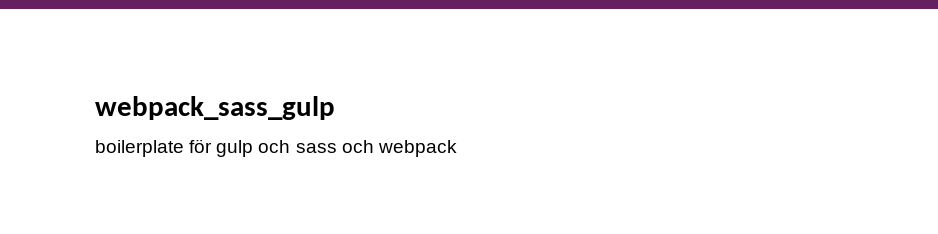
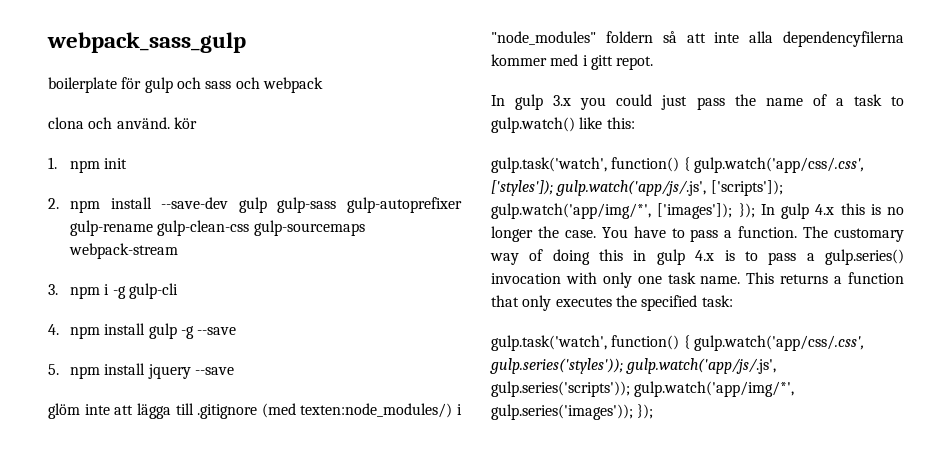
(457, 148) none -> [48,117,197,129] [48,157,128,173] [48,197,463,213] [70,220,365,236] [69,243,179,259] [48,283,179,299] [48,323,237,339] [48,363,235,379] [48,403,462,419] [491,31,904,47] [491,54,654,70] [491,94,904,110] [491,117,635,133] [491,157,864,173] [491,180,783,196] [491,203,904,219] [491,226,904,242] [490,249,905,265] [491,272,904,288] [491,295,733,311] [491,335,864,351] [490,358,777,374] [491,381,795,397] [491,404,654,420] // clona och använd. kör // 1. npm init // 2. npm install --save-dev gulp gulp-sass gulp-autoprefixer gulp-rename gulp-clean-css gulp-sourcemaps webpack-stream // 3. npm i -g gulp-cli // 4. npm install gulp -g --save // 5. npm install jquery --save // glöm inte att lägga till .gitignore (med texten:node_modules/) i "node_modules" foldern så att inte alla dependencyfilerna kommer med i gitt repot. // In gulp 3.x you could just pass the name of a task to gulp.watch() like this: // gulp.task('watch', function() { gulp.watch('app/css/.css', ['styles']); gulp.watch('app/js/.js', ['scripts']); gulp.watch('app/img/*', ['images']); }); In gulp 4.x this is no longer the case. You have to pass a function. The customary way of doing this in gulp 4.x is to pass a gulp.series() invocation with only one task name. This returns a function that only executes the specified task: // gulp.task('watch', function() { gulp.watch('app/css/.css', gulp.series('styles')); gulp.watch('app/js/.js', gulp.series('scripts')); gulp.watch('app/img/*', gulp.series('images')); });

